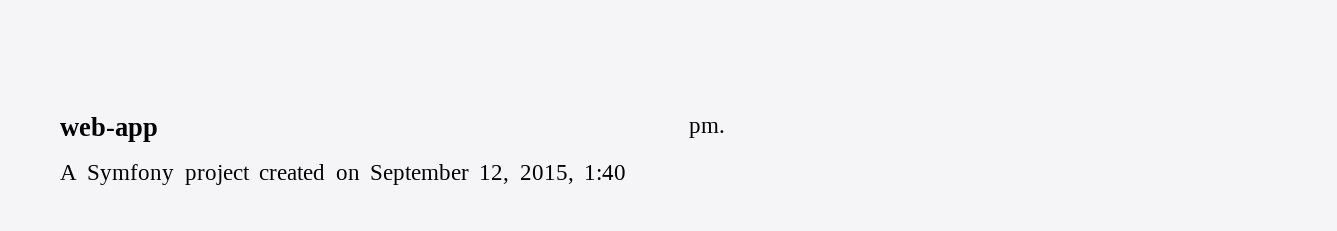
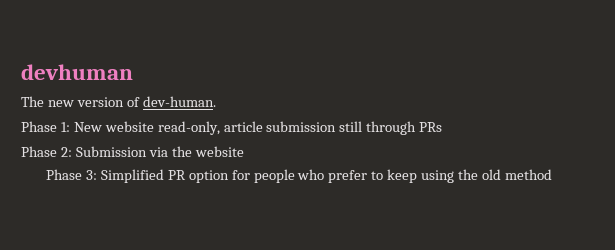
[60,117,158,142] [60,164,626,185] [689,122,725,138] web-app // A Symfony project created on September 12, 2015, 1:40 pm. -> [21,64,133,80] [21,96,216,107] [21,121,443,135] [21,146,244,157] [46,169,552,183] devhuman // The new version of dev-human. // Phase 1: New website read-only, article submission still through PRs // Phase 2: Submission via the website // Phase 3: Simplified PR option for people who prefer to keep using the old method

